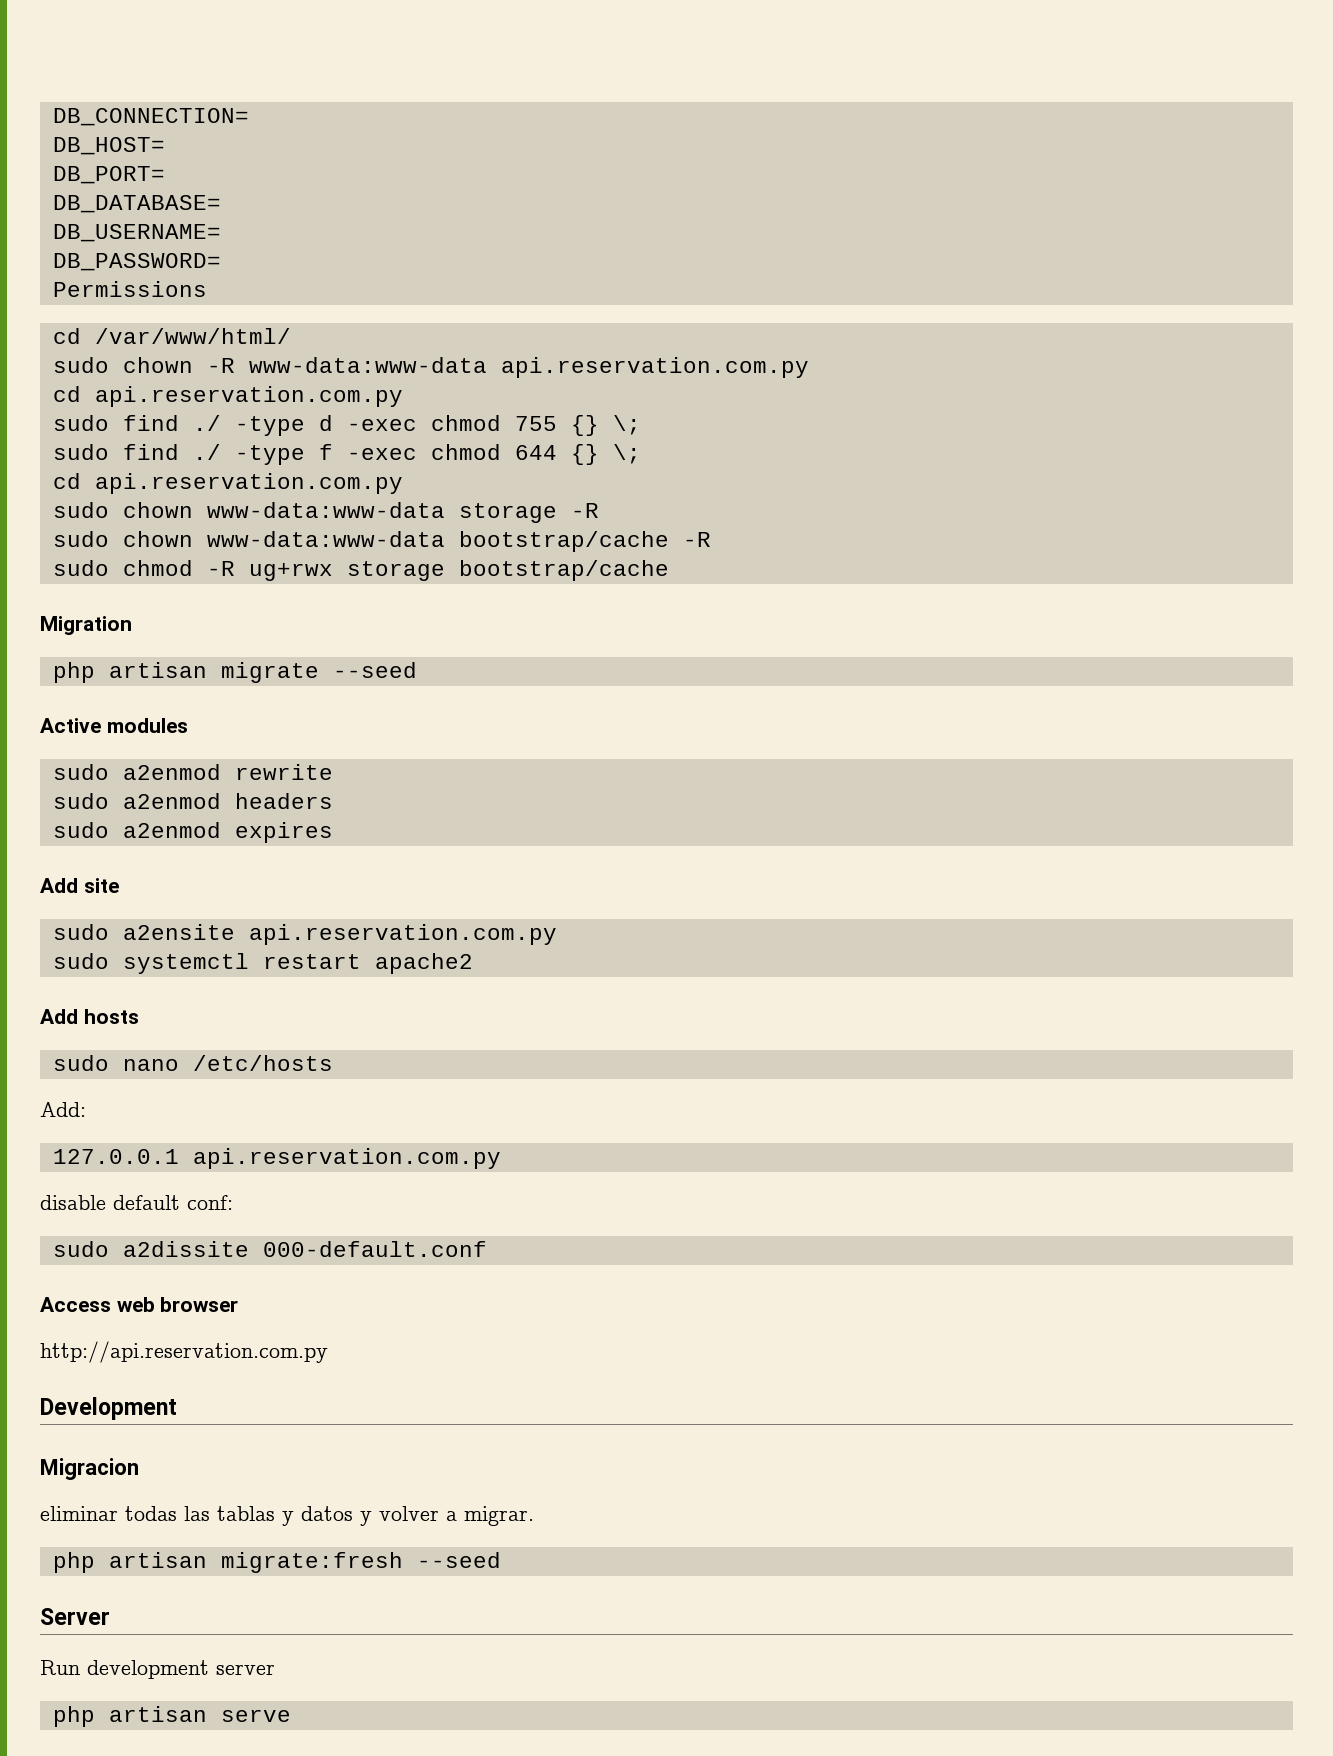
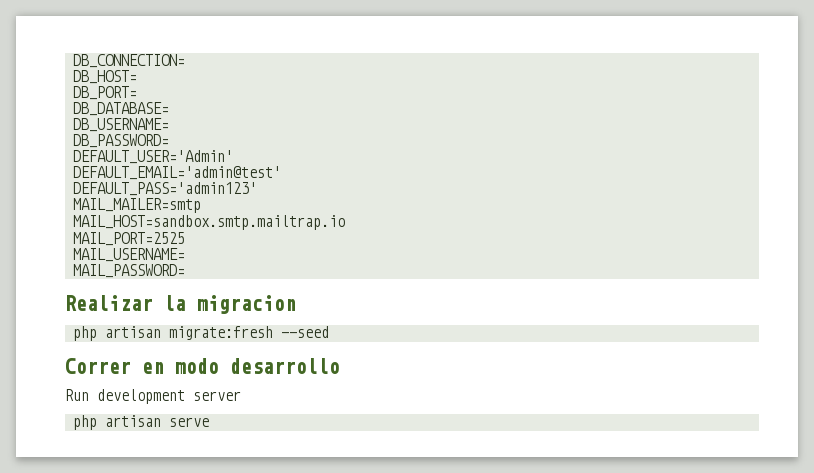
[52,281,207,297] [52,328,291,344] [52,357,809,378] [52,386,403,407] [52,415,641,436] [52,444,641,465] [52,473,403,494] [52,502,599,523] [52,531,711,552] [52,560,669,581] [40,616,132,635] [52,662,417,683] [40,718,188,733] [52,764,333,780] [52,793,333,809] [52,822,333,843] [40,878,119,893] [52,924,557,945] [52,953,473,974] [40,1009,139,1024] [52,1055,333,1071] [40,1102,86,1117] [52,1148,501,1169] [40,1195,233,1210] [52,1241,487,1257] [40,1297,239,1312] [40,1341,328,1363] [40,1397,177,1420] [40,1458,139,1480] [40,1506,534,1526] Permissions // cd /var/www/html/ // sudo chown -R www-data:www-data api.reservation.com.py // cd api.reservation.com.py // sudo find ./ -type d -exec chmod 755 {} \; // sudo find ./ -type f -exec chmod 644 {} \; // cd api.reservation.com.py // sudo chown www-data:www-data storage -R // sudo chown www-data:www-data bootstrap/cache -R // sudo chmod -R ug+rwx storage bootstrap/cache // Migration // php artisan migrate --seed // Active modules // sudo a2enmod rewrite // sudo a2enmod headers // sudo a2enmod expires // Add site // sudo a2ensite api.reservation.com.py // sudo systemctl restart apache2 // Add hosts // sudo nano /etc/hosts // Add: // 127.0.0.1 api.reservation.com.py // disable default conf: // sudo a2dissite 000-default.conf // Access web browser // http://api.reservation.com.py // Development // Migracion // eliminar todas las tablas y datos y volver a migrar. -> [72,150,233,164] [72,166,281,180] [72,182,257,196] [72,198,201,213] [72,215,345,230] [72,232,185,246] [72,248,185,262] [72,264,185,278] [65,295,296,314] DEFAULT_USER='Admin' // DEFAULT_EMAIL='admin@test' // DEFAULT_PASS='admin123' // MAIL_MAILER=smtp // MAIL_HOST=sandbox.smtp.mailtrap.io // MAIL_PORT=2525 // MAIL_USERNAME= // MAIL_PASSWORD= // Realizar la migracion
[40,1608,110,1625] Server -> [65,358,340,374] Correr en modo desarrollo

